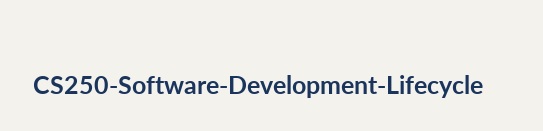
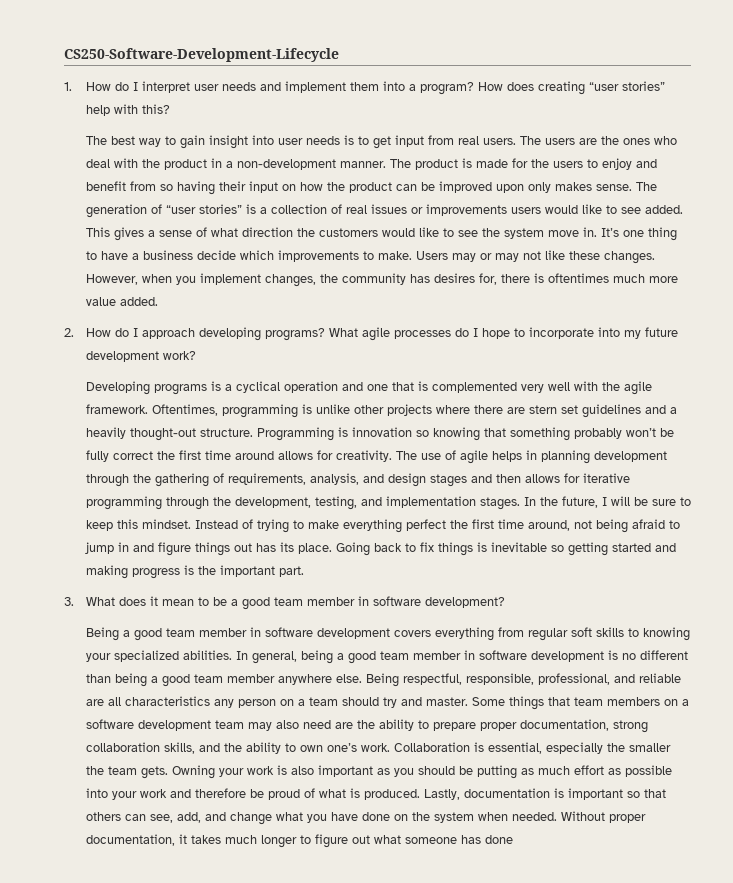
(483, 86) none -> [64,81,665,95] [85,104,170,116] [85,135,677,149] [85,158,657,170] [85,181,657,195] [85,204,683,218] [85,227,677,241] [85,250,655,264] [85,273,678,287] [85,297,158,306] [64,327,678,341] [85,351,196,362] [85,381,652,395] [85,404,677,418] [85,427,674,441] [85,450,667,464] [85,473,630,487] [85,496,691,510] [85,519,680,533] [84,542,676,556] [85,565,304,579] [64,596,505,610] [85,627,690,641] [85,650,688,664] [85,673,681,687] [85,696,689,710] [85,719,648,733] [85,742,671,754] [85,765,672,779] [85,788,666,800] [85,811,646,825] [85,834,513,848] // 1. How do I interpret user needs and implement them into a program? How does creating “user stories” help with this? // The best way to gain insight into user needs is to get input from real users. The users are the ones who deal with the product in a non-development manner. The product is made for the users to enjoy and benefit from so having their input on how the product can be improved upon only makes sense. The generation of “user stories” is a collection of real issues or improvements users would like to see added. This gives a sense of what direction the customers would like to see the system move in. It’s one thing to have a business decide which improvements to make. Users may or may not like these changes. However, when you implement changes, the community has desires for, there is oftentimes much more value added. // 2. How do I approach developing programs? What agile processes do I hope to incorporate into my future development work? // Developing programs is a cyclical operation and one that is complemented very well with the agile framework. Oftentimes, programming is unlike other projects where there are stern set guidelines and a heavily thought-out structure. Programming is innovation so knowing that something probably won’t be fully correct the first time around allows for creativity. The use of agile helps in planning development through the gathering of requirements, analysis, and design stages and then allows for iterative programming through the development, testing, and implementation stages. In the future, I will be sure to keep this mindset. Instead of trying to make everything perfect the first time around, not being afraid to jump in and figure things out has its place. Going back to fix things is inevitable so getting started and making progress is the important part. // 3. What does it mean to be a good team member in software development? // Being a good team member in software development covers everything from regular soft skills to knowing your specialized abilities. In general, being a good team member in software development is no different than being a good team member anywhere else. Being respectful, responsible, professional, and reliable are all characteristics any person on a team should try and master. Some things that team members on a software development team may also need are the ability to prepare proper documentation, strong collaboration skills, and the ability to own one’s work. Collaboration is essential, especially the smaller the team gets. Owning your work is also important as you should be putting as much effort as possible into your work and therefore be proud of what is produced. Lastly, documentation is important so that others can see, add, and change what you have done on the system when needed. Without proper documentation, it takes much longer to figure out what someone has done

